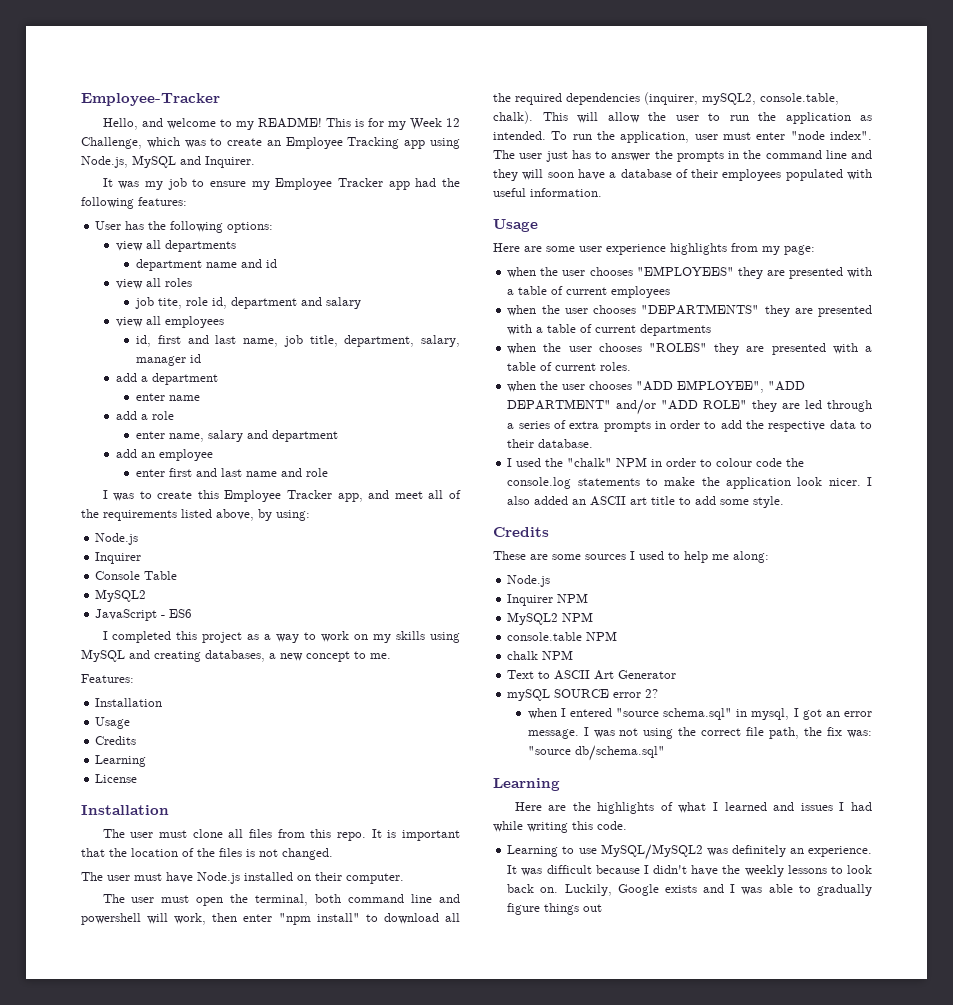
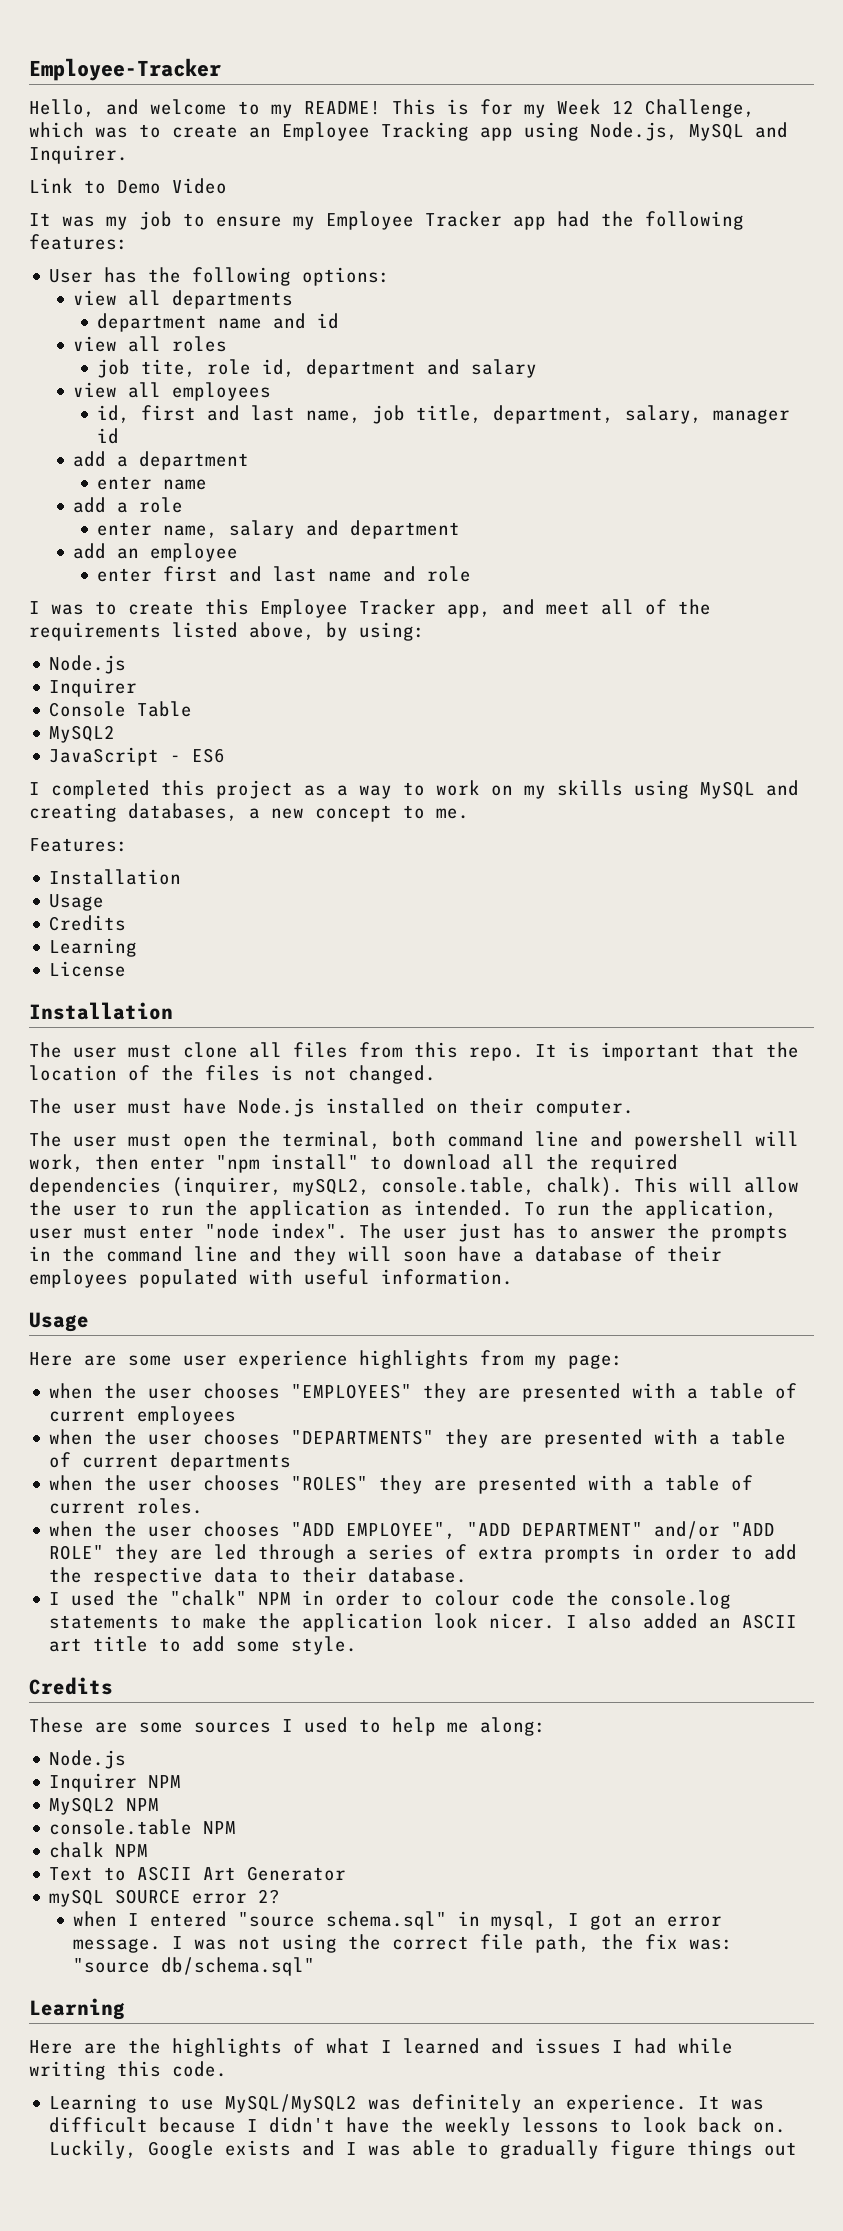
(255, 162) none -> [29,178,227,194] // Link to Demo Video

